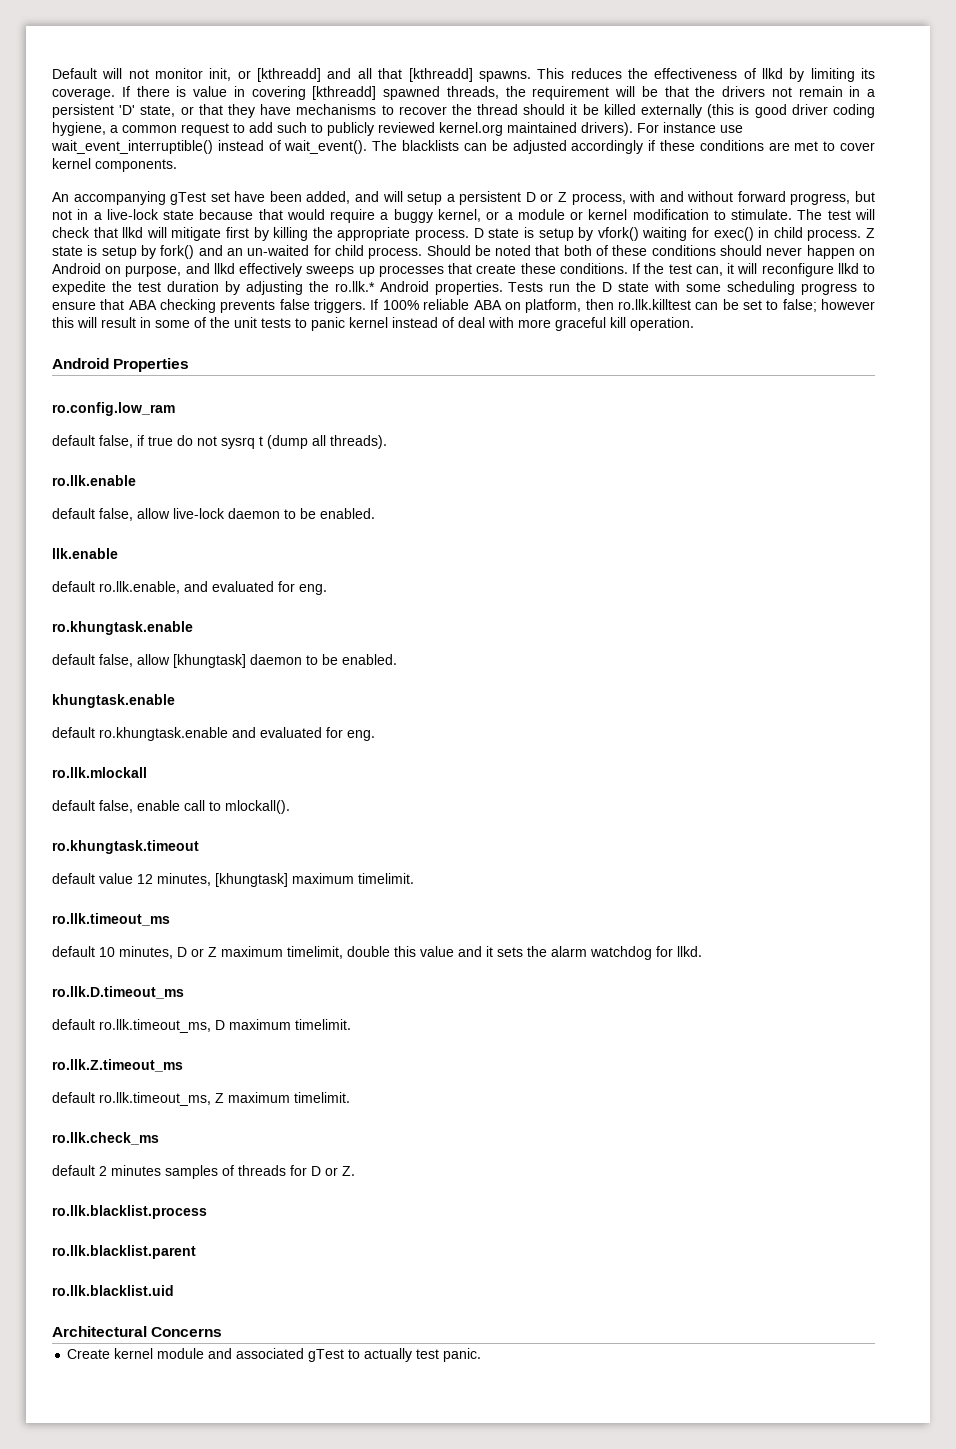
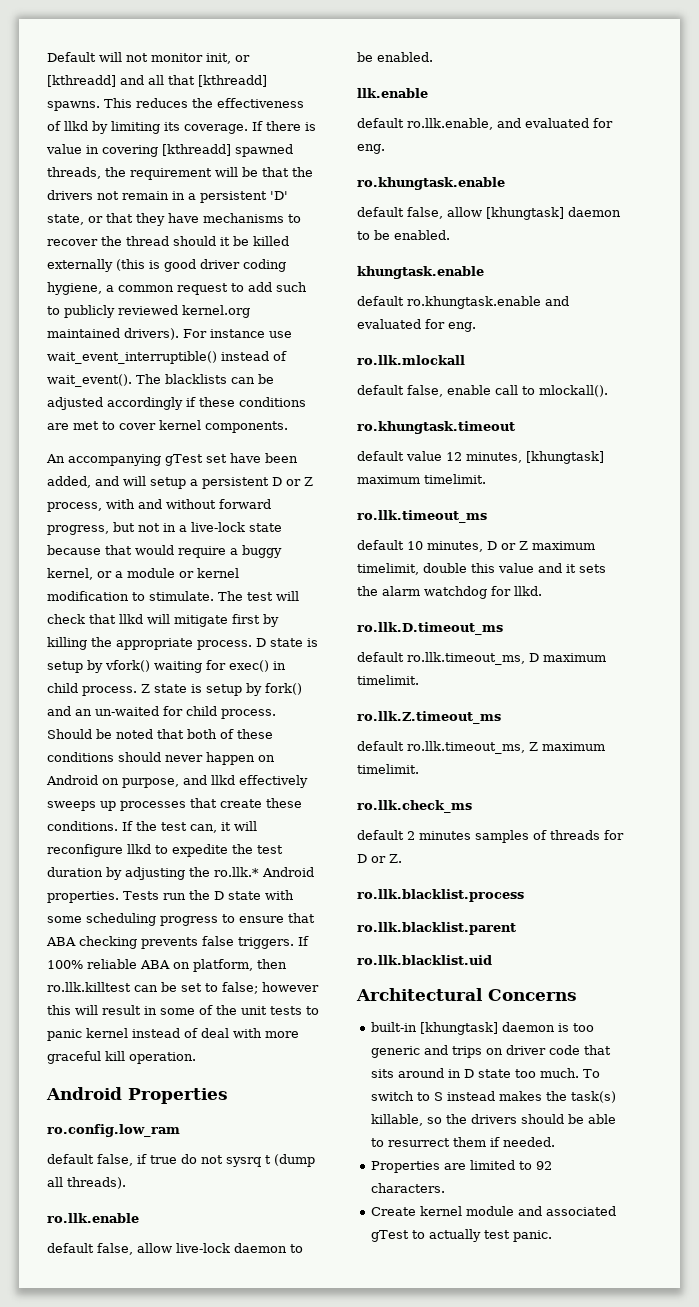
(223, 1332) none -> [371,1022,595,1035] [371,1045,612,1058] [371,1068,601,1078] [371,1091,617,1103] [371,1114,617,1126] [371,1137,556,1147] [371,1160,553,1173] [371,1183,446,1193] // built-in [khungtask] daemon is too generic and trips on driver code that sits around in D state too much. To switch to S instead makes the task(s) killable, so the drivers should be able to resurrect them if needed. // Properties are limited to 92 characters.

